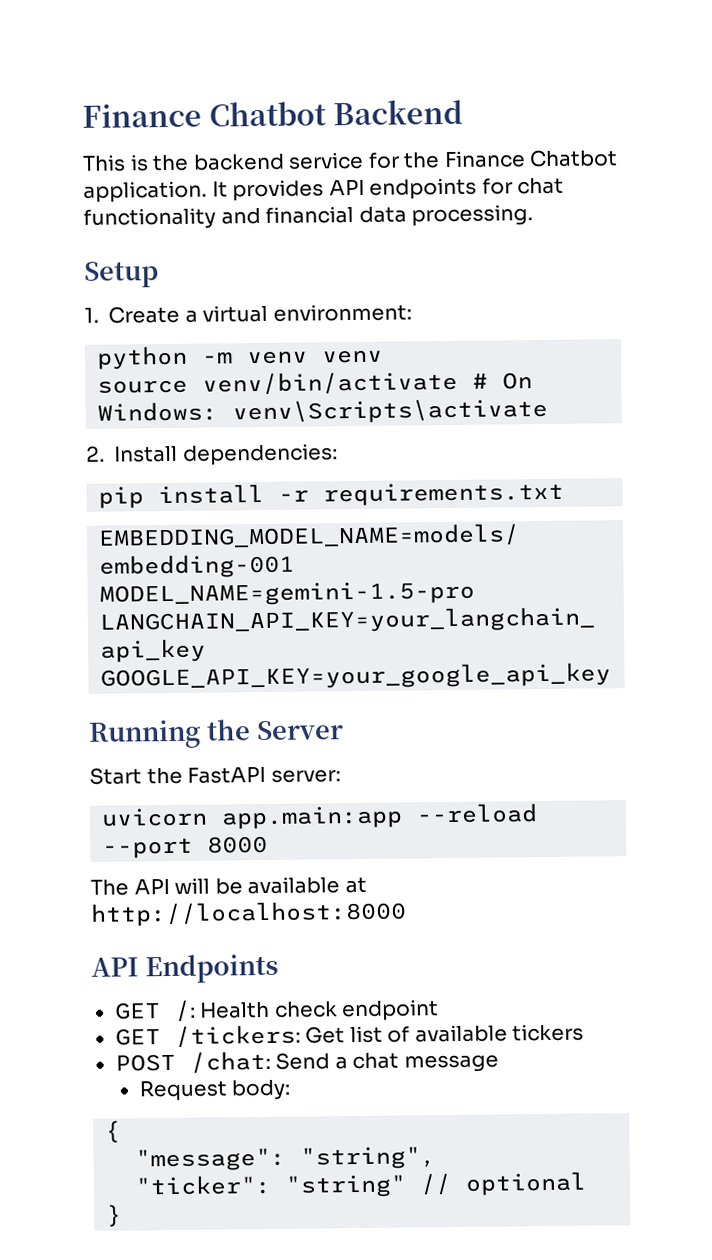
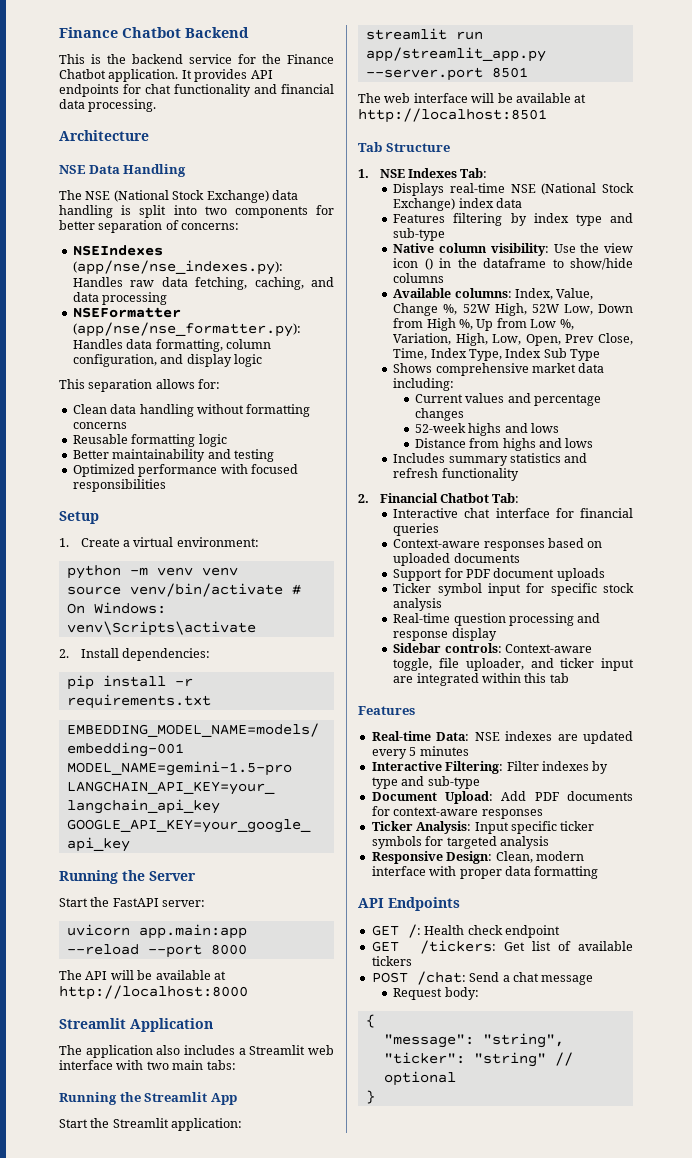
(534, 215) none -> [59,130,149,141] [59,164,187,177] [59,190,298,203] [59,205,334,218] [59,220,240,233] [72,245,163,256] [72,260,283,275] [72,277,334,290] [72,292,168,305] [72,307,181,318] [72,322,301,337] [72,339,271,352] [72,354,262,367] [59,379,221,392] [72,404,311,417] [72,422,127,429] [72,434,227,447] [72,449,274,462] [72,464,298,477] [72,479,166,492] // Architecture // NSE Data Handling // The NSE (National Stock Exchange) data handling is split into two components for better separation of concerns: // NSEIndexes (app/nse/nse_indexes.py): Handles raw data fetching, caching, and data processing // NSEFormatter (app/nse/nse_formatter.py): Handles data formatting, column configuration, and display logic // This separation allows for: // Clean data handling without formatting concerns // Reusable formatting logic // Better maintainability and testing // Optimized performance with focused responsibilities
(407, 913) none -> [59,1018,213,1032] [59,1045,334,1058] [59,1060,236,1070] [59,1092,237,1105] [59,1118,243,1131] [365,28,483,40] [365,47,546,62] [365,67,528,81] [358,93,587,103] [358,108,547,123] [358,142,450,152] [358,168,488,178] [393,183,634,196] [393,198,523,211] [393,213,633,226] [393,228,446,241] [393,243,633,256] [393,258,633,270] [393,273,445,283] [393,288,594,300] [393,303,633,316] [393,318,574,331] [393,333,633,346] [393,348,601,361] [393,363,605,376] [393,378,455,391] [414,393,602,406] [414,408,464,421] [414,423,560,436] [414,438,594,451] [393,453,588,466] [393,468,519,481] [358,493,520,503] [393,508,633,518] [393,523,440,536] [393,538,603,551] [393,553,520,566] [393,568,605,581] [393,583,634,596] [393,598,443,611] [393,613,601,626] [393,628,497,641] [393,643,593,653] [393,658,634,671] [393,673,569,686] [358,706,415,715] [371,731,633,744] [371,746,469,759] [371,761,609,774] [371,776,480,789] [371,791,633,804] [371,806,543,819] [371,821,595,834] [371,836,549,849] [371,851,584,864] [371,866,599,879] // Streamlit Application // The application also includes a Streamlit web interface with two main tabs: // Running the Streamlit App // Start the Streamlit application: // streamlit run app/streamlit_app.py --server.port 8501 // The web interface will be available at http://localhost:8501 // Tab Structure // 1. NSE Indexes Tab: // Displays real-time NSE (National Stock Exchange) index data // Features filtering by index type and sub-type // Native column visibility: Use the view icon () in the dataframe to show/hide columns // Available columns: Index, Value, Change %, 52W High, 52W Low, Down from High %, Up from Low %, Variation, High, Low, Open, Prev Close, Time, Index Type, Index Sub Type // Shows comprehensive market data including: // Current values and percentage changes // 52-week highs and lows // Distance from highs and lows // Includes summary statistics and refresh functionality // 2. Financial Chatbot Tab: // Interactive chat interface for financial queries // Context-aware responses based on uploaded documents // Support for PDF document uploads // Ticker symbol input for specific stock analysis // Real-time question processing and response display // Sidebar controls: Context-aware toggle, file uploader, and ticker input are integrated within this tab // Features // Real-time Data: NSE indexes are updated every 5 minutes // Interactive Filtering: Filter indexes by type and sub-type // Document Upload: Add PDF documents for context-aware responses // Ticker Analysis: Input specific ticker symbols for targeted analysis // Responsive Design: Clean, modern interface with proper data formatting

